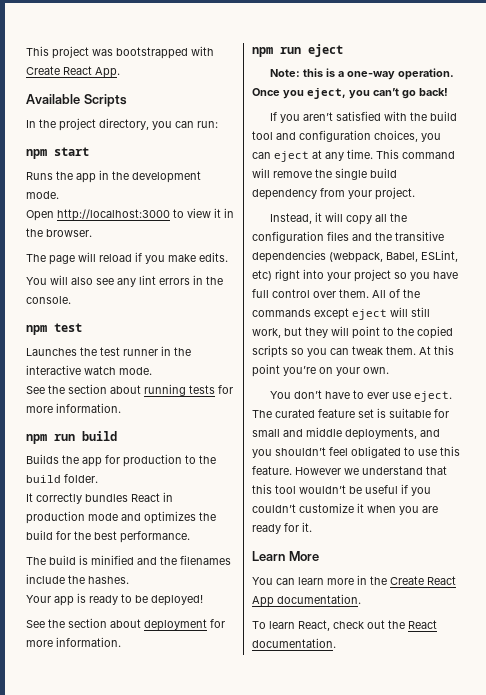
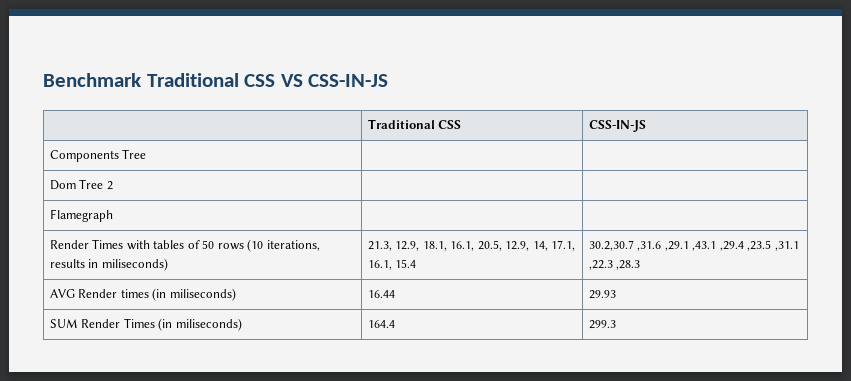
[26,46,214,59] [26,66,120,78] [26,94,127,107] [26,118,218,131] [26,147,89,159] [26,170,201,183] [26,191,59,199] [26,208,234,221] [26,228,92,237] [26,252,228,265] [26,275,223,287] [26,296,71,304] [26,323,82,335] [26,346,191,356] [26,365,152,375] [26,384,233,396] [26,403,121,413] [26,431,117,444] [26,454,216,467] [26,474,98,483] [26,492,173,504] [26,511,216,524] [26,530,190,543] [26,555,231,565] [26,574,129,584] [26,593,203,606] [26,618,225,631] [26,637,121,647] [252,44,343,57] [270,68,455,80] [252,88,448,99] [270,111,458,123] [252,130,441,142] [252,149,455,162] [252,168,397,180] [252,187,415,200] [270,212,408,225] [252,231,444,243] [252,250,458,263] [252,269,458,282] [252,289,420,298] [252,307,430,320] [252,326,453,339] [252,345,454,358] [252,364,389,377] [270,390,453,402] [252,408,449,418] [252,427,440,440] [252,446,460,458] [252,466,447,475] [252,484,431,496] [252,503,438,515] [252,522,312,534] [252,551,319,561] [252,575,456,585] [252,594,361,607] [252,620,437,631] [252,638,336,648] This project was bootstrapped with Create React App. // Available Scripts // In the project directory, you can run: // npm start // Runs the app in the development mode. // Open http://localhost:3000 to view it in the browser. // The page will reload if you make edits. // You will also see any lint errors in the console. // npm test // Launches the test runner in the interactive watch mode. // See the section about running tests for more information. // npm run build // Builds the app for production to the build folder. // It correctly bundles React in production mode and optimizes the build for the best performance. // The build is minified and the filenames include the hashes. // Your app is ready to be deployed! // See the section about deployment for more information. // npm run eject // Note: this is a one-way operation. Once you eject, you can’t go back! // If you aren’t satisfied with the build tool and configuration choices, you can eject at any time. This command will remove the single build dependency from your project. // Instead, it will copy all the configuration files and the transitive dependencies (webpack, Babel, ESLint, etc) right into your project so you have full control over them. All of the commands except eject will still work, but they will point to the copied scripts so you can tweak them. At this point you’re on your own. // You don’t have to ever use eject. The curated feature set is suitable for small and middle deployments, and you shouldn’t feel obligated to use this feature. However we understand that this tool wouldn’t be useful if you couldn’t customize it when you are ready for it. // Learn More // You can learn more in the Create React App documentation. // To learn React, check out the React documentation. -> [43,73,389,87] [367,119,462,129] [588,120,646,132] [49,149,147,162] [49,179,113,190] [49,209,113,222] [49,239,320,252] [49,258,168,271] [367,240,576,251] [367,259,417,270] [588,240,799,251] [588,260,641,270] [49,288,236,301] [367,290,395,298] [588,290,616,299] [49,318,242,331] [367,320,395,328] [588,320,616,329] Benchmark Traditional CSS VS CSS-IN-JS // | Traditional CSS | CSS-IN-JS // Components Tree | | // Dom Tree 2 | | // Flamegraph | | // Render Times with tables of 50 rows (10 iterations, results in miliseconds) | 21.3, 12.9, 18.1, 16.1, 20.5, 12.9, 14, 17.1, 16.1, 15.4 | 30.2,30.7 ,31.6 ,29.1 ,43.1 ,29.4 ,23.5 ,31.1 ,22.3 ,28.3 // AVG Render times (in miliseconds) | 16.44 | 29.93 // SUM Render Times (in miliseconds) | 164.4 | 299.3

